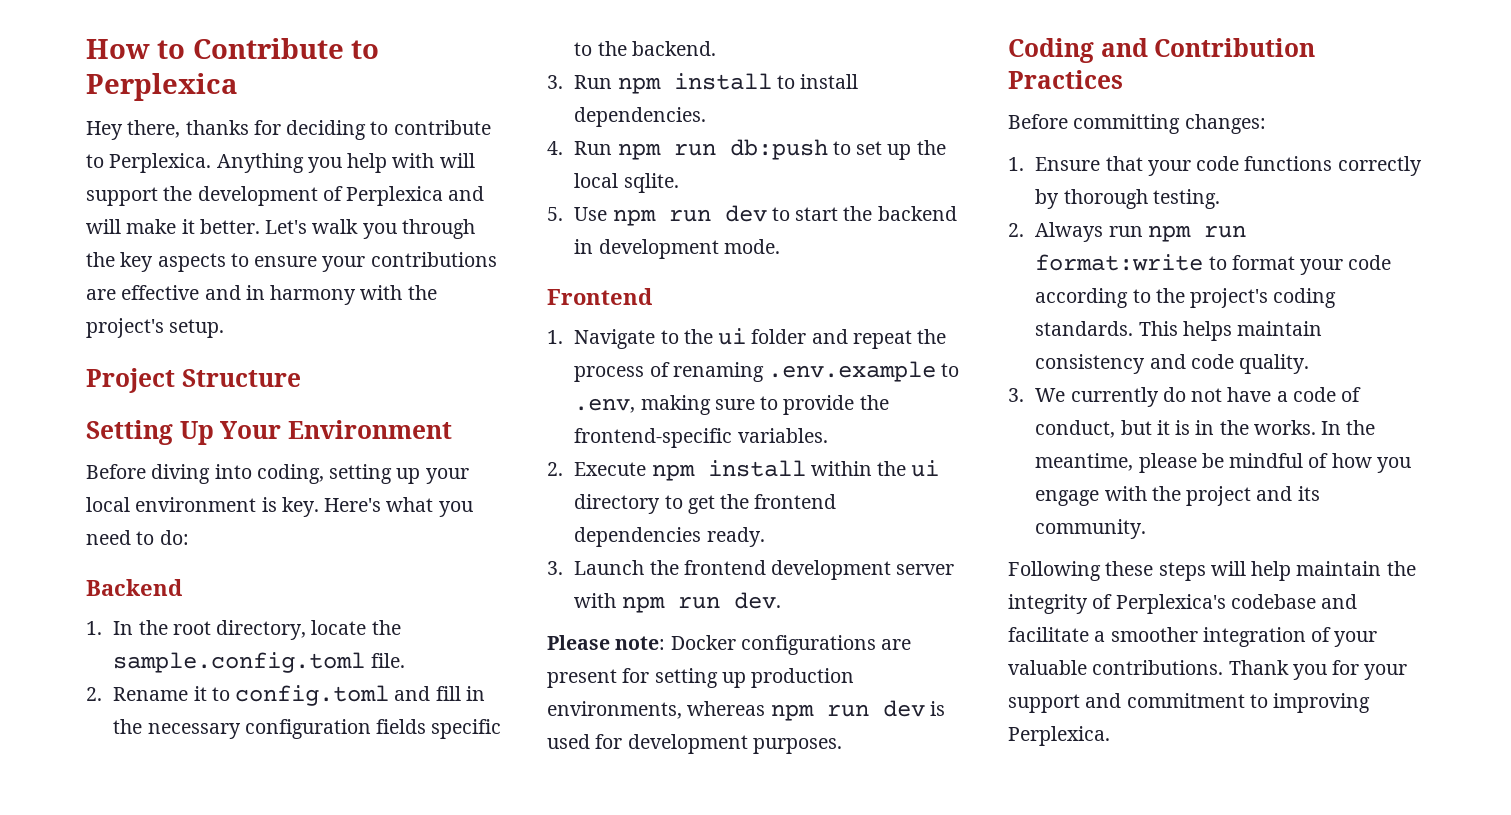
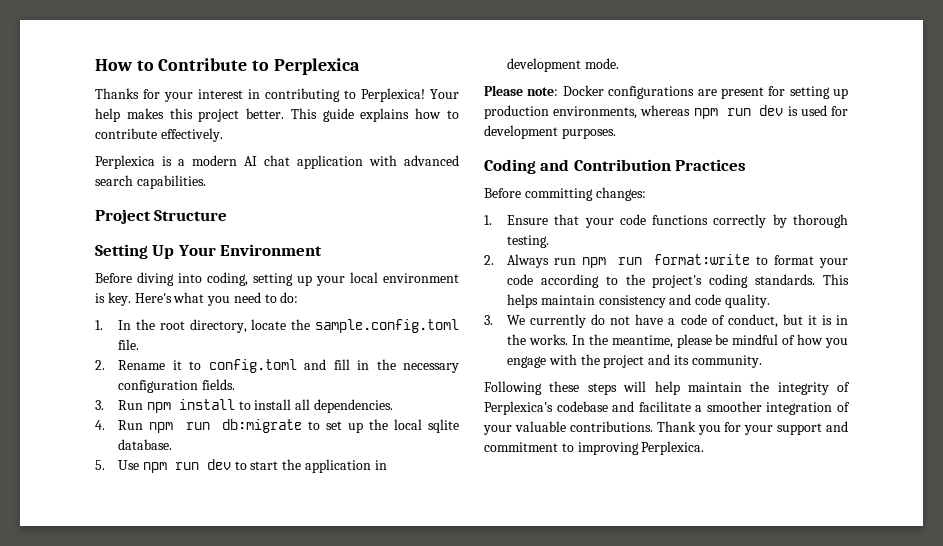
[86,120,491,140] [86,153,475,173] [86,186,485,206] [86,219,475,239] [86,252,497,272] [86,285,437,305] [86,318,225,338] Hey there, thanks for deciding to contribute to Perplexica. Anything you help with will support the development of Perplexica and will make it better. Let's walk you through the key aspects to ensure your contributions are effective and in harmony with the project's setup. -> [95,88,459,102] [95,108,459,122] [95,128,223,142] [95,155,459,169] [95,175,206,189] Thanks for your interest in contributing to Perplexica! Your help makes this project better. This guide explains how to contribute effectively. // Perplexica is a modern AI chat application with advanced search capabilities.
[86,579,182,596] // Backend -> (299, 297) none
[376,719,502,739] [574,41,716,56] fields specific to the backend. -> [201,379,235,390] fields.
(859, 81) none -> [295,399,311,410] all
[729,139,828,160] db:push -> [222,419,303,433] db:migrate
[623,173,679,193] sqlite. -> [428,419,460,433] [118,439,173,450] sqlite database.
[877,206,957,221] backend -> [304,459,371,473] application
[547,288,652,305] [547,328,947,349] [574,361,960,382] [574,395,889,415] [574,428,828,448] [547,460,940,481] [574,494,837,514] [574,527,765,547] [547,560,955,580] [574,592,781,613] // Frontend // 1. Navigate to the ui folder and repeat the process of renaming .env.example to .env, making sure to provide the frontend-specific variables. // 2. Execute npm install within the ui directory to get the frontend dependencies ready. // 3. Launch the frontend development server with npm run dev. -> (619, 63) none

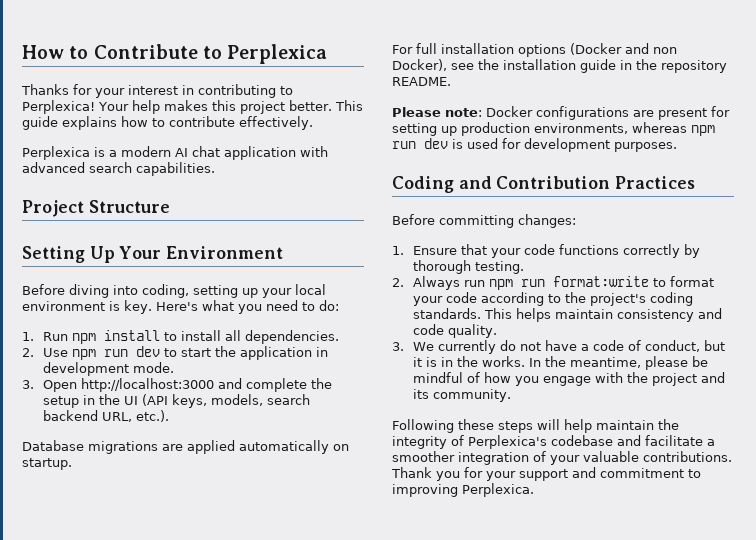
[118,319,459,333] [118,339,140,350] [95,359,459,373] [118,379,235,393] [95,400,104,410] In the root directory, locate the sample.config.toml file. // 2. Rename it to config.toml and fill in the necessary configuration fields. // 3. -> (34, 336) none
[95,419,460,433] [118,439,173,450] [95,460,105,470] 4. Run npm run db:migrate to set up the local sqlite database. // 5. -> [22,348,34,357] 2.
(619, 63) none -> [22,378,332,392] [42,394,310,408] [42,410,169,422] [22,440,349,454] [22,458,72,470] [392,43,677,57] [392,59,727,73] [392,77,451,86] // 3. Open http://localhost:3000 and complete the setup in the UI (API keys, models, search backend URL, etc.). // Database migrations are applied automatically on startup. // For full installation options (Docker and non Docker), see the installation guide in the repository README.

